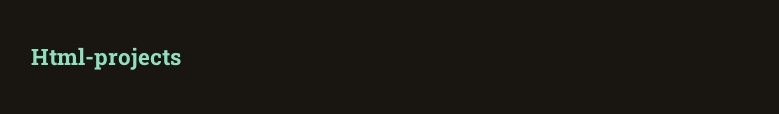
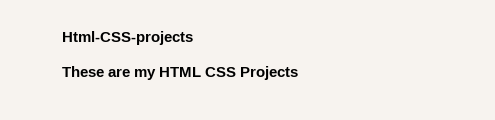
[31,47,181,70] Html-projects -> [62,31,193,45] [62,66,299,80] Html-CSS-projects // These are my HTML CSS Projects

